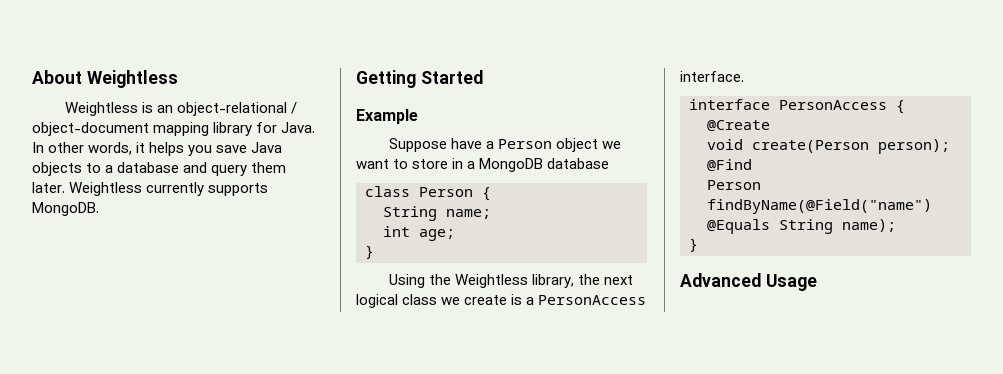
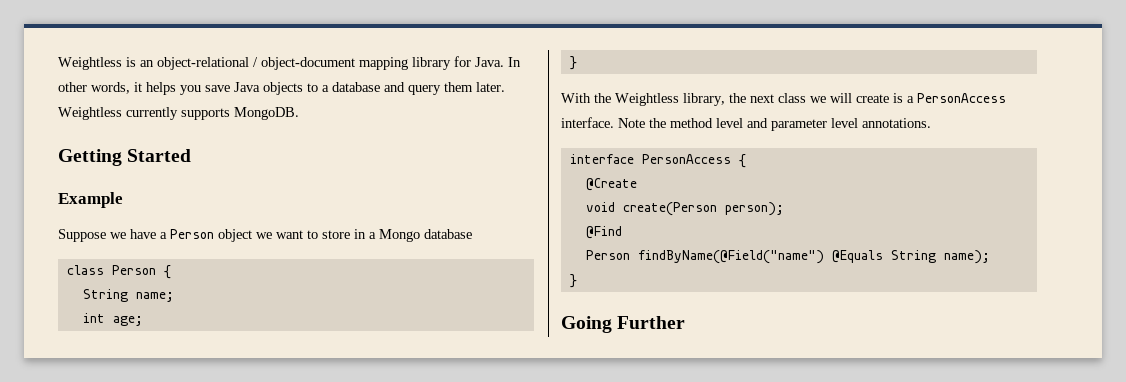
[32,70,178,88] About Weightless // -> (58, 63) none
(448, 145) none -> [110,232,126,239] we
[479,158,544,172] MongoDB -> [379,229,420,242] Mongo
[389,274,426,288] Using -> [561,93,591,103] With
[356,294,398,308] logical -> (774, 98) none
(461, 301) none -> [830,93,852,103] will
(744, 76) none -> [618,118,931,131] Note the method level and parameter level annotations.
[680,273,817,291] Advanced Usage -> [561,316,686,333] Going Further

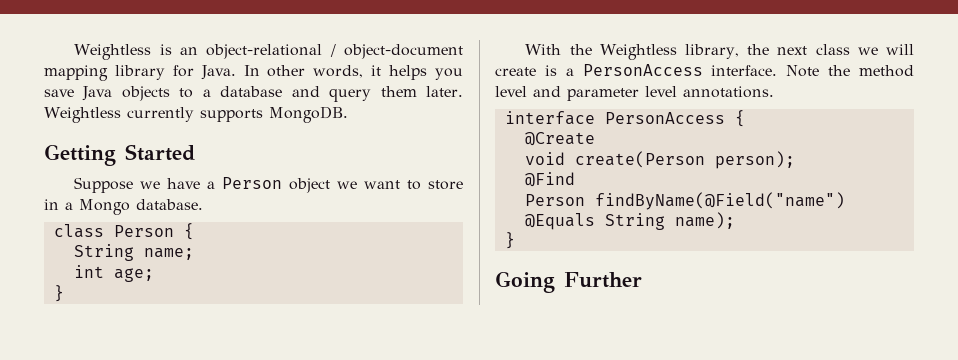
[58,192,123,208] // Example -> (195, 152) none
[424,229,472,239] database -> [136,199,203,210] database.

